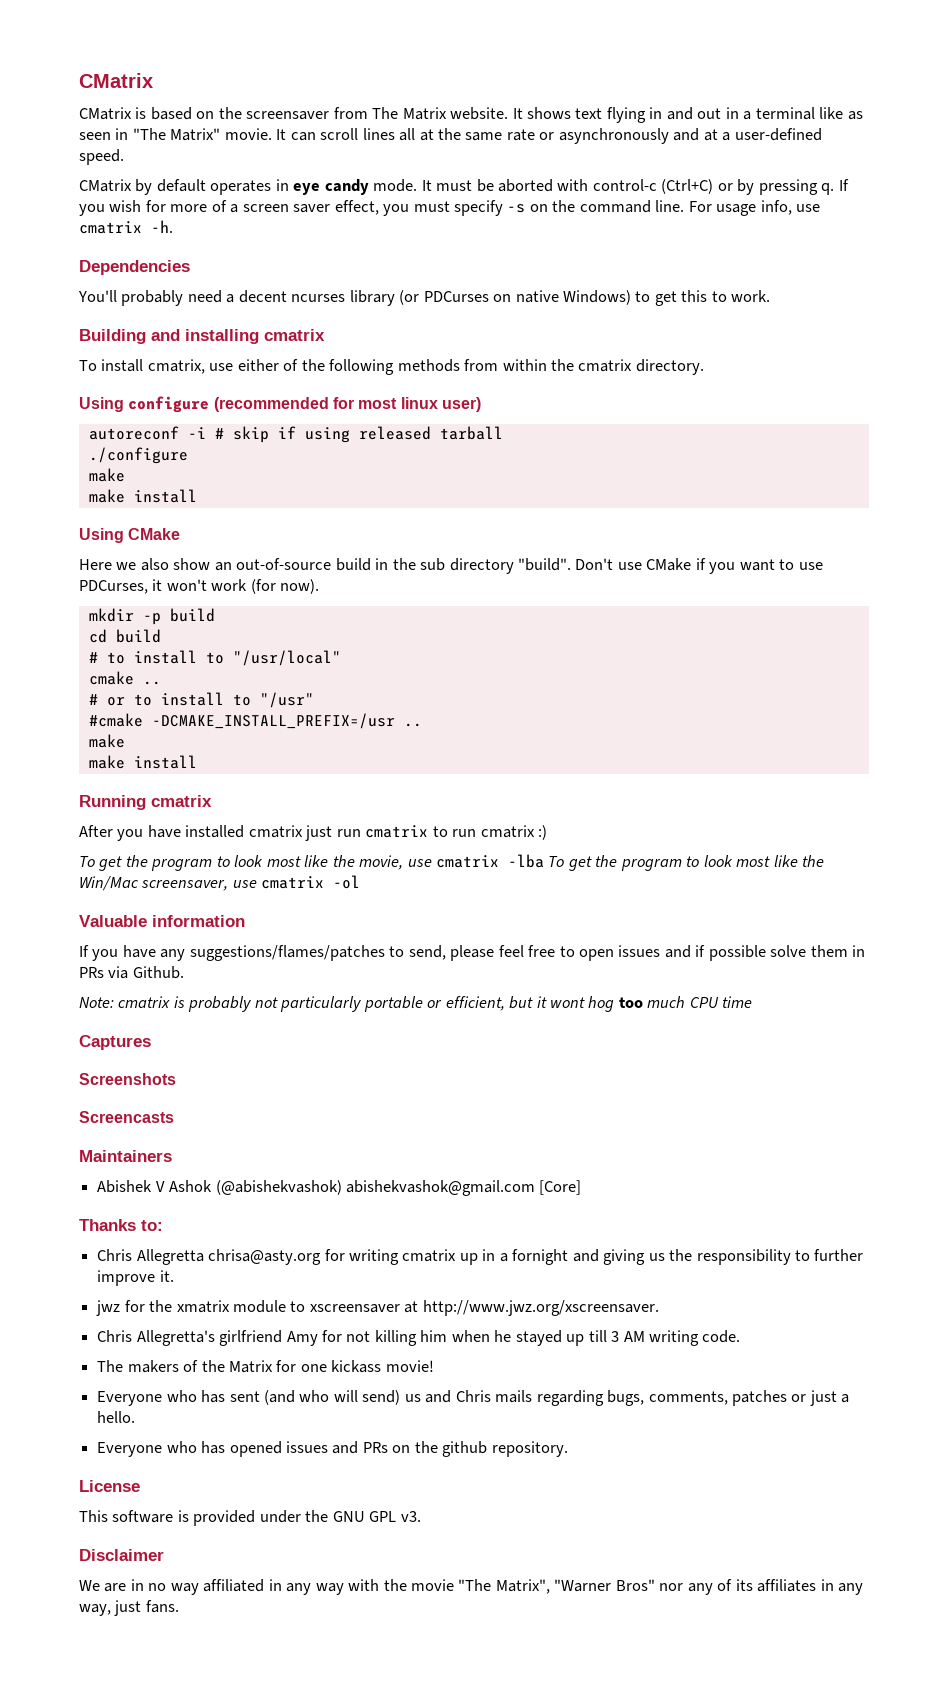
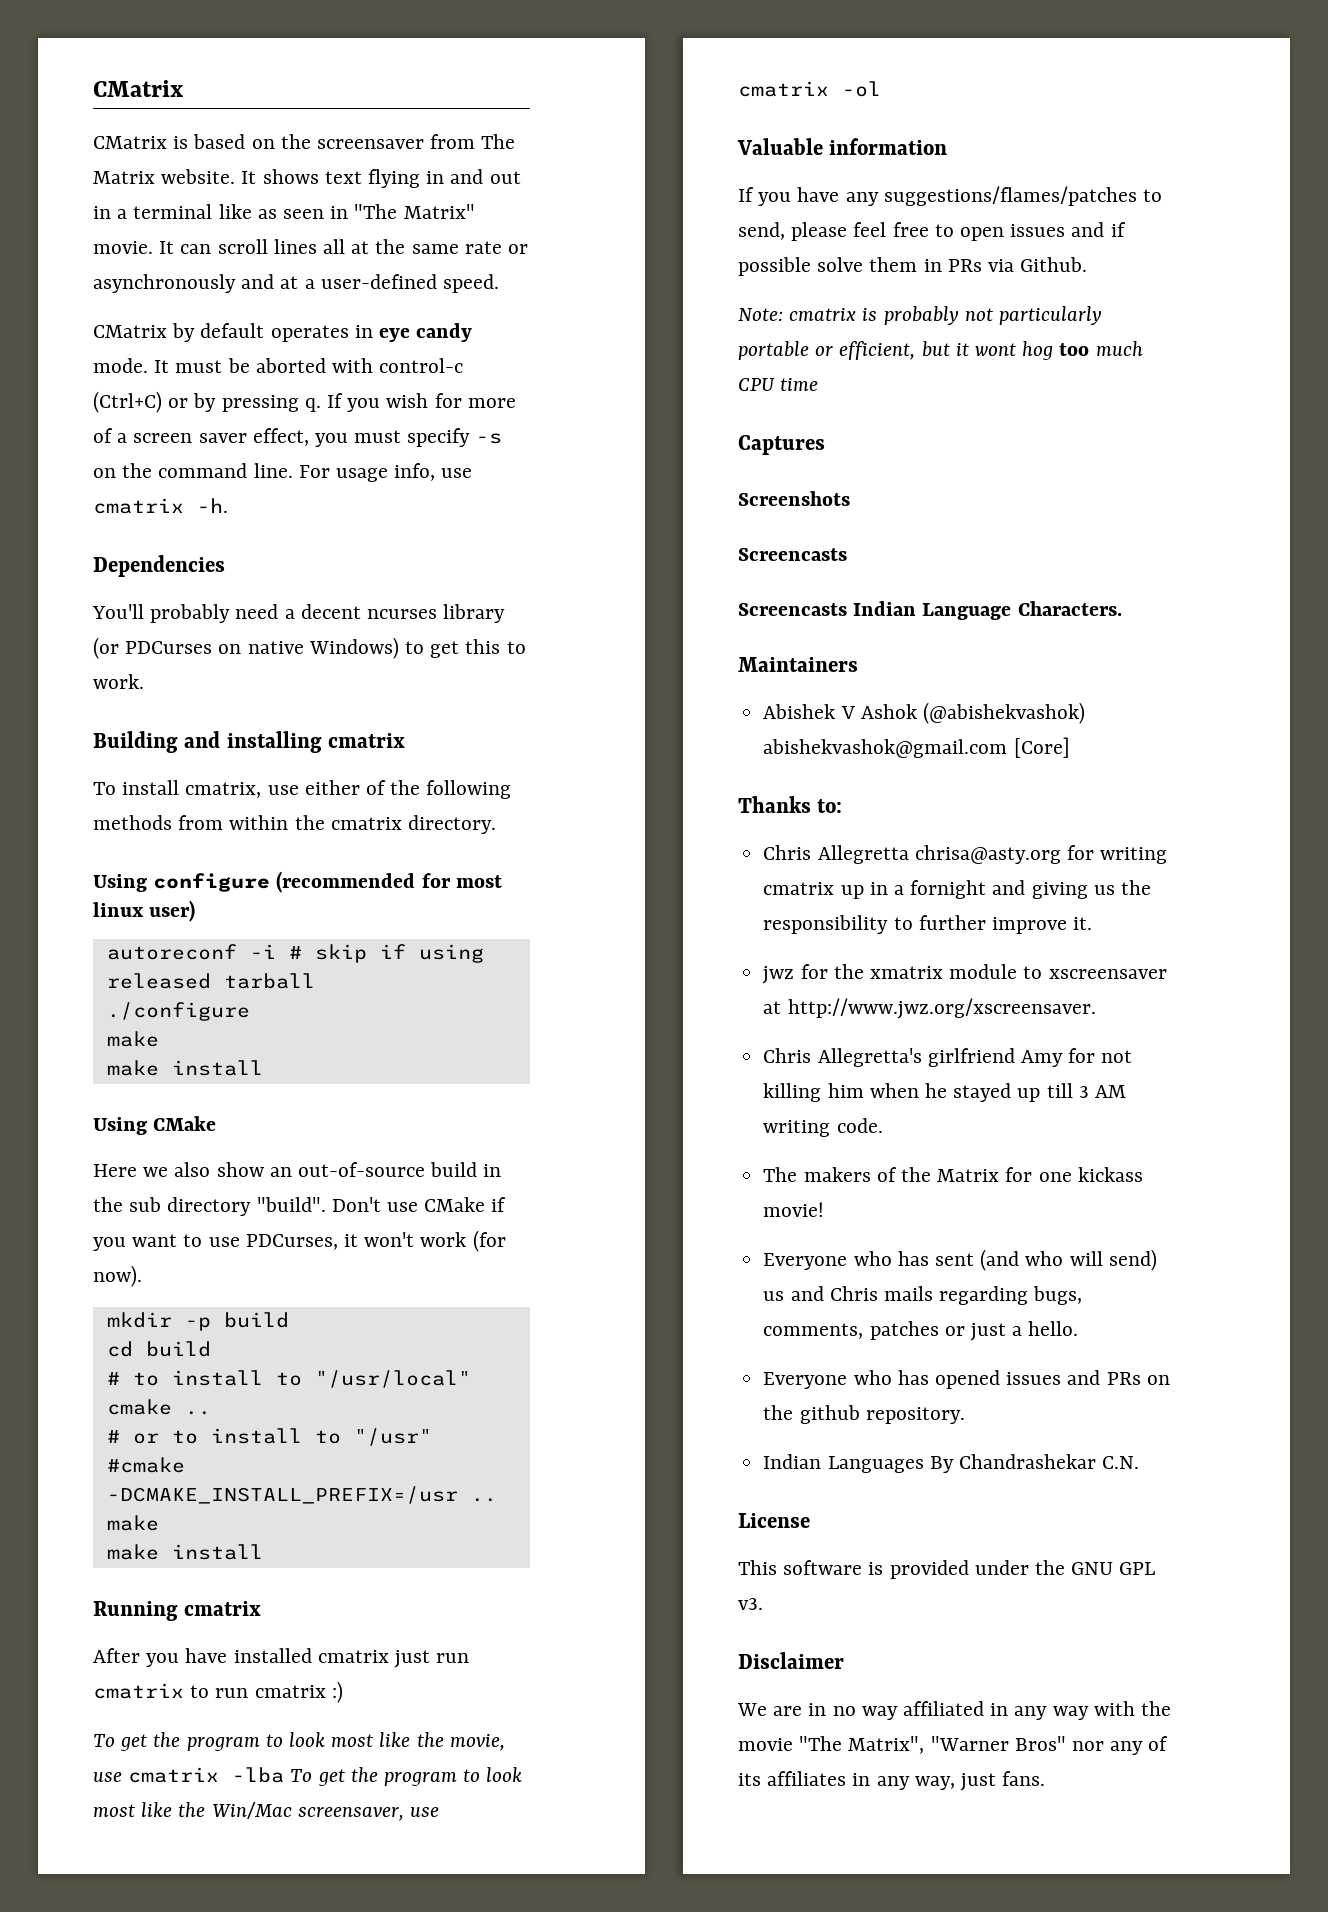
(174, 1117) none -> [738,601,1122,620] // Screencasts Indian Language Characters.
(568, 1449) none -> [763,1454,1140,1473] // Indian Languages By Chandrashekar C.N.

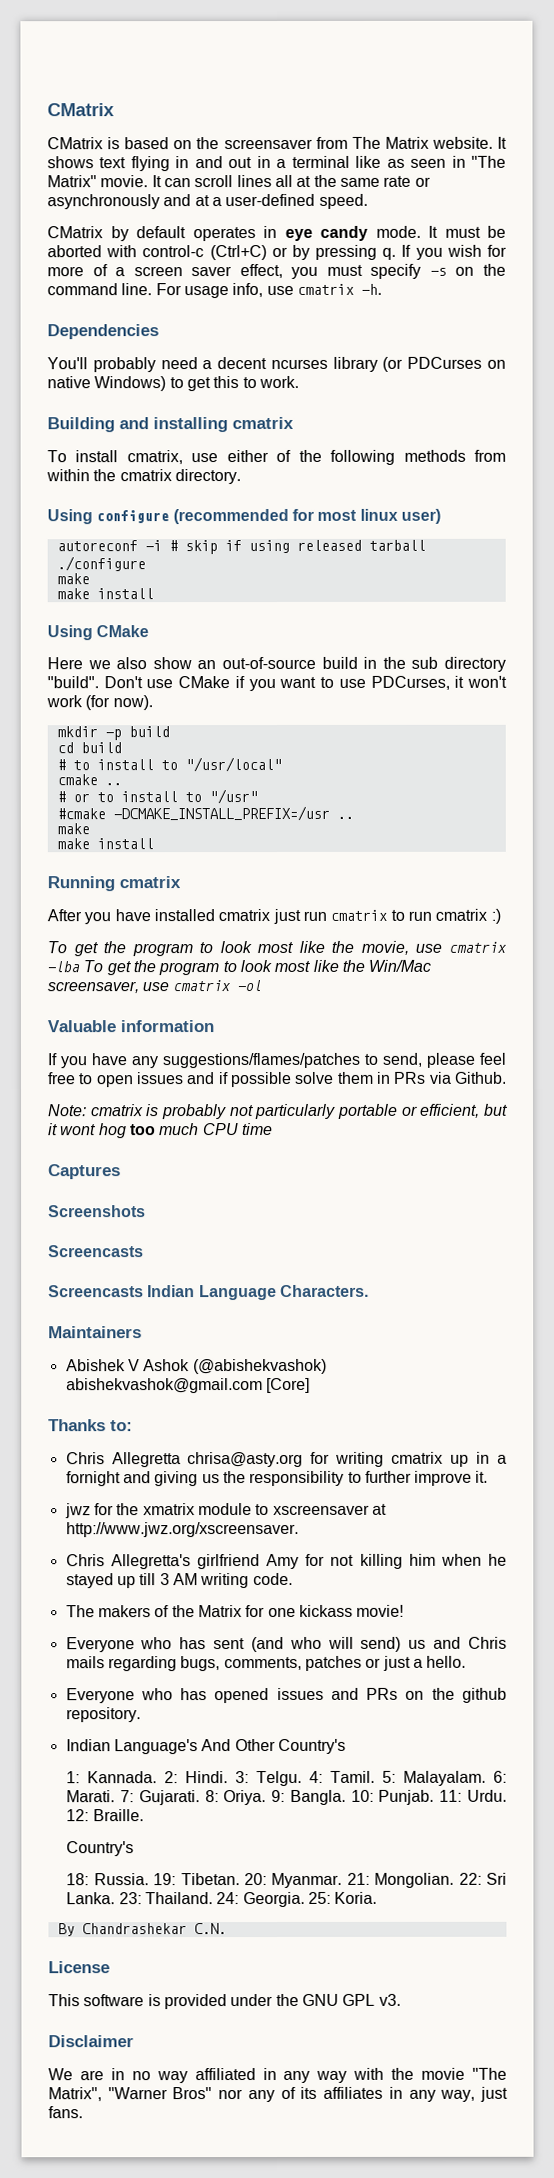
[827,1456,924,1473] Languages -> [113,1738,346,1755] [66,1770,508,1787] [66,1789,507,1806] [66,1809,144,1822] [66,1841,135,1857] [66,1872,507,1889] [66,1891,378,1908] Language's And Other Country's // 1: Kannada. 2: Hindi. 3: Telgu. 4: Tamil. 5: Malayalam. 6: Marati. 7: Gujarati. 8: Oriya. 9: Bangla. 10: Punjab. 11: Urdu. 12: Braille. // Country's // 18: Russia. 19: Tibetan. 20: Myanmar. 21: Mongolian. 22: Sri Lanka. 23: Thailand. 24: Georgia. 25: Koria. //

